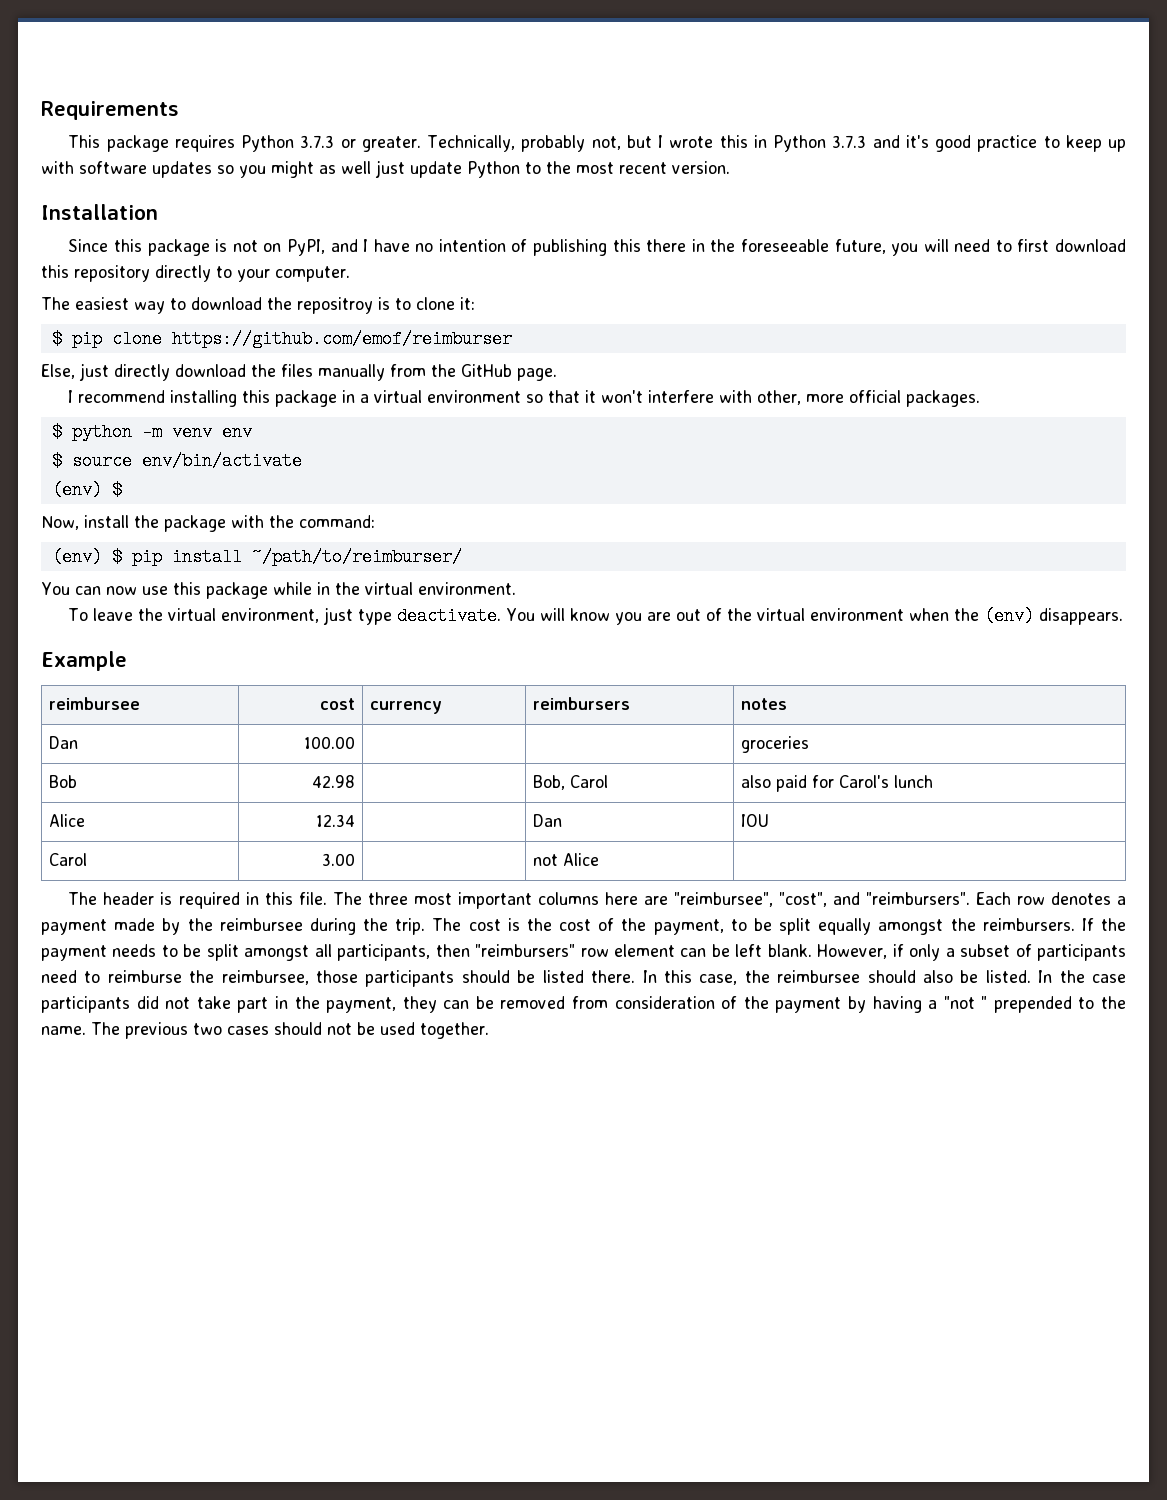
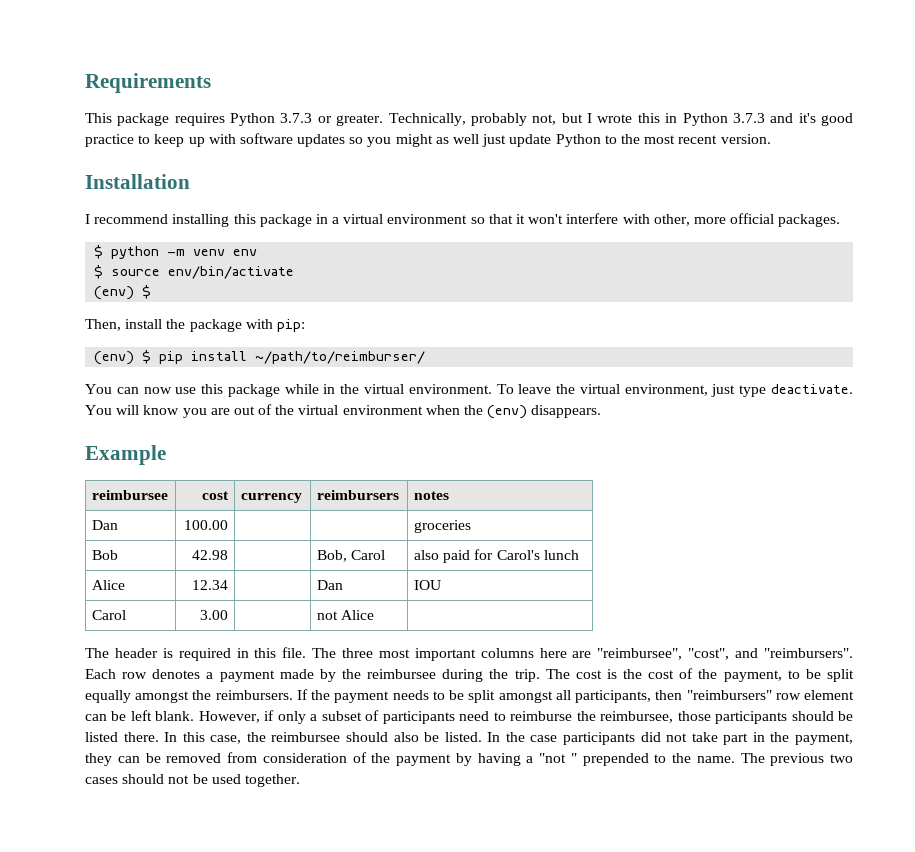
[68,239,1126,256] [41,265,350,282] [41,297,475,314] [51,330,512,348] [41,363,557,381] // Since this package is not on PyPI, and I have no intention of publishing this there in the foreseeable future, you will need to first download this repository directly to your computer. // The easiest way to download the repositroy is to clone it: // $ pip clone https://github.com/emof/reimburser // Else, just directly download the files manually from the GitHub page. -> (190, 181) none
[41,516,79,530] Now, -> [85,319,121,331] Then,
[269,515,375,528] the command: -> [276,319,305,332] pip:
(516, 588) // -> (492, 389) none

